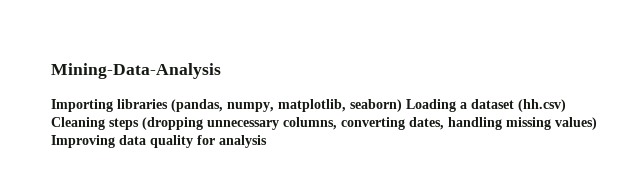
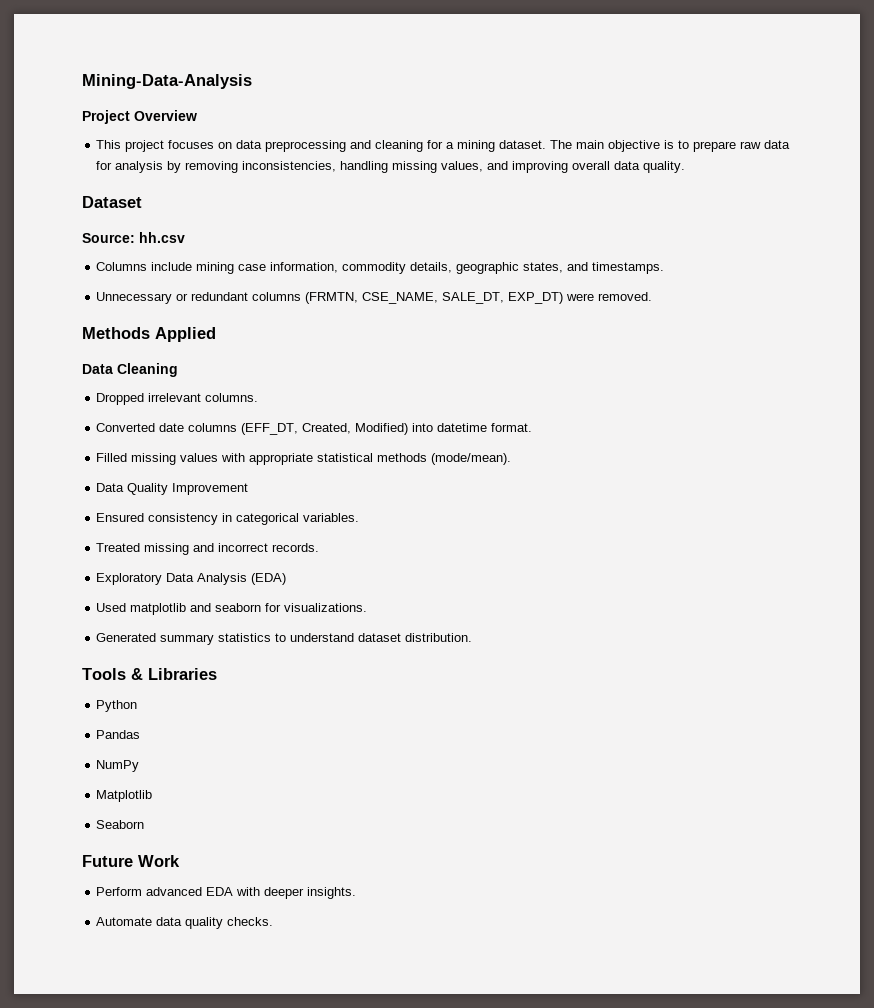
[51,99,566,112] [51,117,597,130] [51,135,267,148] Importing libraries (pandas, numpy, matplotlib, seaborn) Loading a dataset (hh.csv) Cleaning steps (dropping unnecessary columns, converting dates, handling missing values) Improving data quality for analysis -> [82,110,197,124] [96,140,791,152] [96,161,686,173] [82,196,142,208] [82,232,185,243] [96,262,665,274] [96,292,653,304] [82,327,216,342] [82,363,178,377] [96,393,259,405] [96,423,533,435] [96,453,512,465] [96,483,249,495] [96,513,360,525] [96,543,320,555] [96,573,287,585] [96,603,368,615] [96,633,473,645] [82,668,217,680] [96,700,138,712] [96,730,141,739] [96,760,140,772] [96,790,153,802] [96,820,145,829] [82,855,180,867] [96,887,357,899] [96,917,274,929] Project Overview // This project focuses on data preprocessing and cleaning for a mining dataset. The main objective is to prepare raw data for analysis by removing inconsistencies, handling missing values, and improving overall data quality. // Dataset // Source: hh.csv // Columns include mining case information, commodity details, geographic states, and timestamps. // Unnecessary or redundant columns (FRMTN, CSE_NAME, SALE_DT, EXP_DT) were removed. // Methods Applied // Data Cleaning // Dropped irrelevant columns. // Converted date columns (EFF_DT, Created, Modified) into datetime format. // Filled missing values with appropriate statistical methods (mode/mean). // Data Quality Improvement // Ensured consistency in categorical variables. // Treated missing and incorrect records. // Exploratory Data Analysis (EDA) // Used matplotlib and seaborn for visualizations. // Generated summary statistics to understand dataset distribution. // Tools & Libraries // Python // Pandas // NumPy // Matplotlib // Seaborn // Future Work // Perform advanced EDA with deeper insights. // Automate data quality checks.

